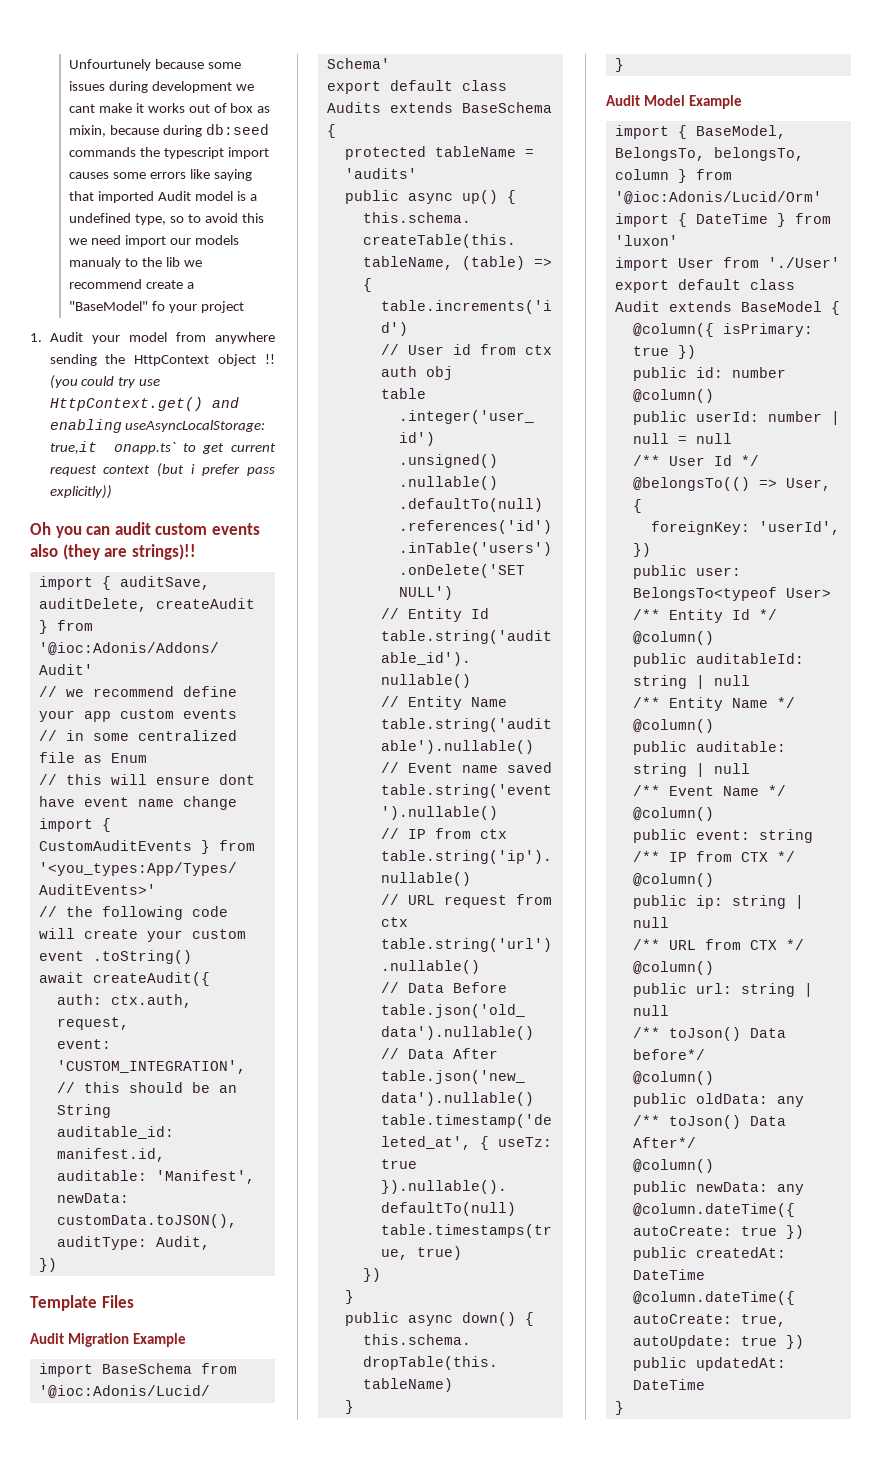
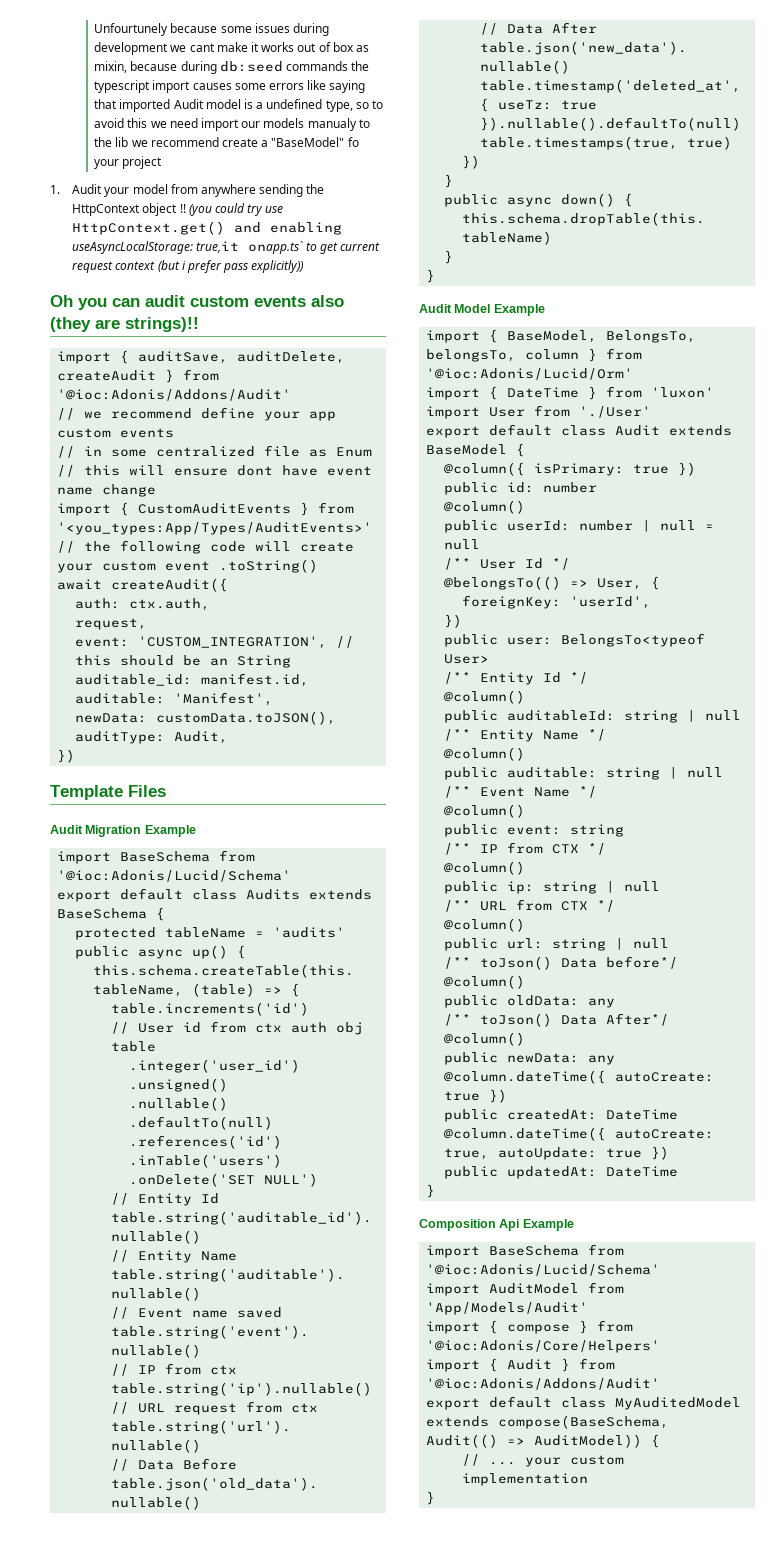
(624, 1408) none -> [419,1219,574,1231] [426,1244,625,1258] [426,1264,661,1276] [426,1282,625,1296] [426,1302,589,1315] [426,1320,634,1334] [426,1340,661,1353] [426,1358,616,1372] [426,1378,661,1390] [426,1396,742,1410] [426,1415,670,1429] [426,1434,661,1448] [462,1454,625,1467] [462,1473,589,1486] [426,1491,436,1505] // Composition Api Example // import BaseSchema from '@ioc:Adonis/Lucid/Schema' // import AuditModel from 'App/Models/Audit' // import { compose } from '@ioc:Adonis/Core/Helpers' // import { Audit } from '@ioc:Adonis/Addons/Audit' // export default class MyAuditedModel extends compose(BaseSchema, Audit(() => AuditModel)) { // // ... your custom implementation // }

